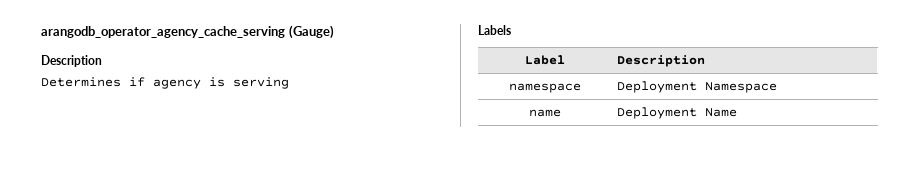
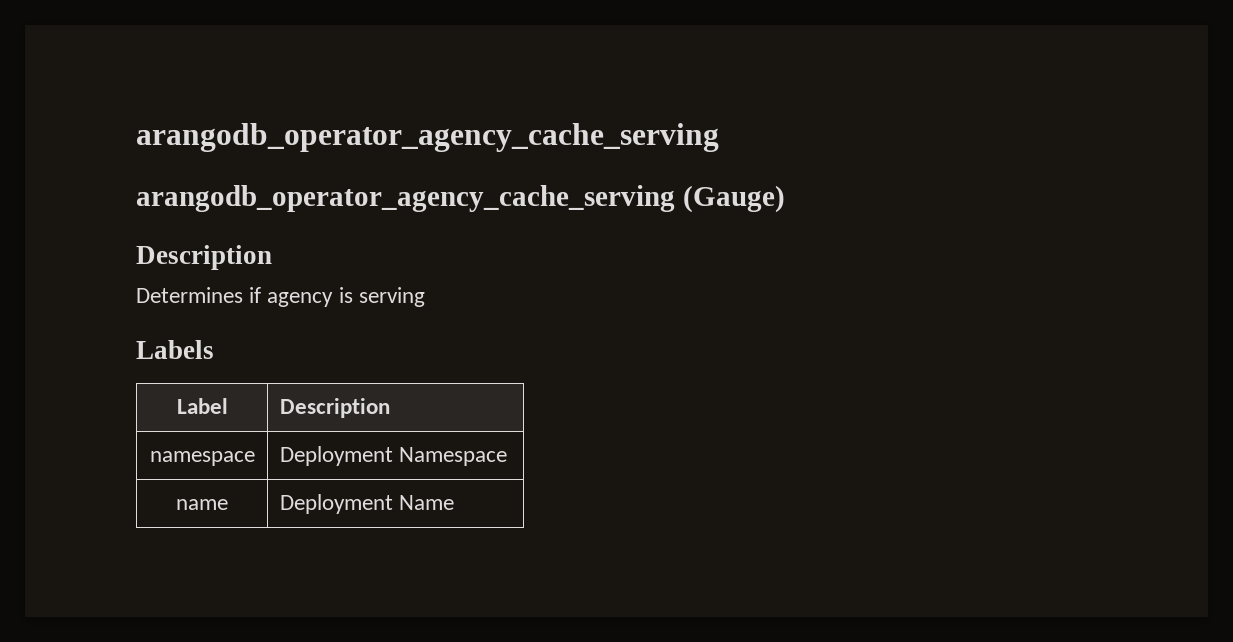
[41,26,285,38] arangodb_operator_agency_cache_serving -> [136,123,719,152] [136,185,675,212] arangodb_operator_agency_cache_serving // arangodb_operator_agency_cache_serving

